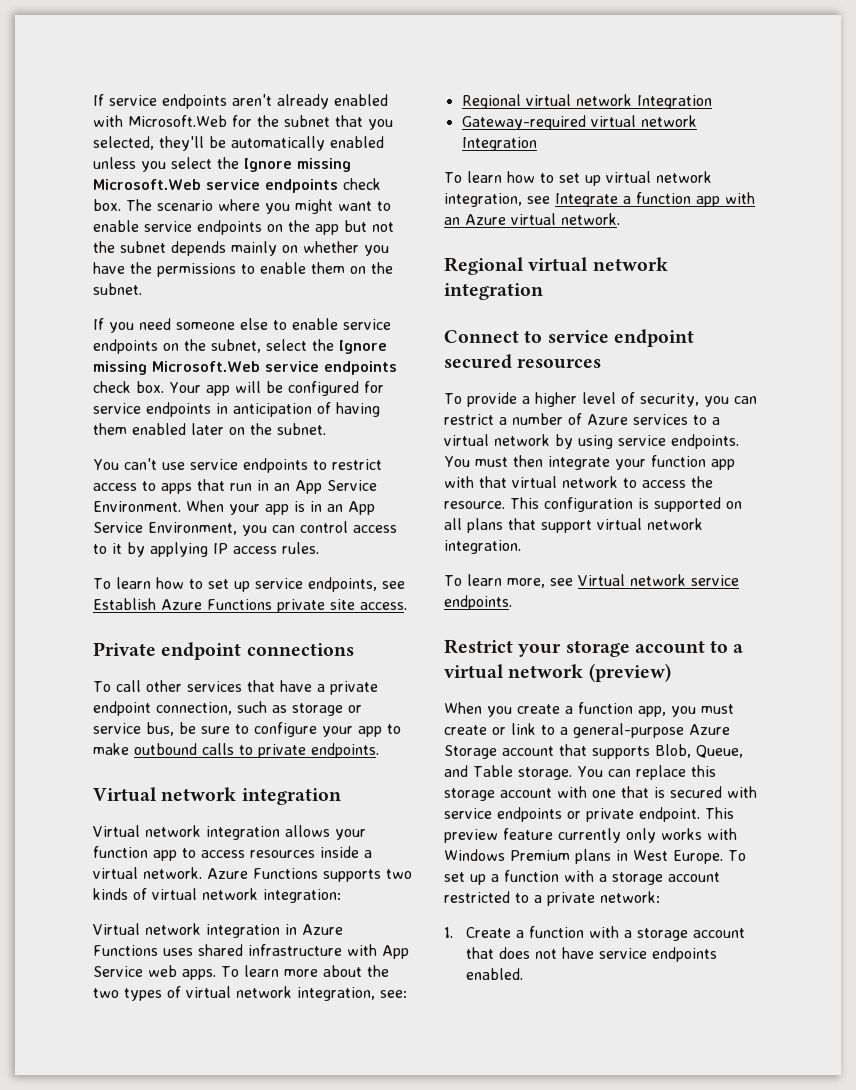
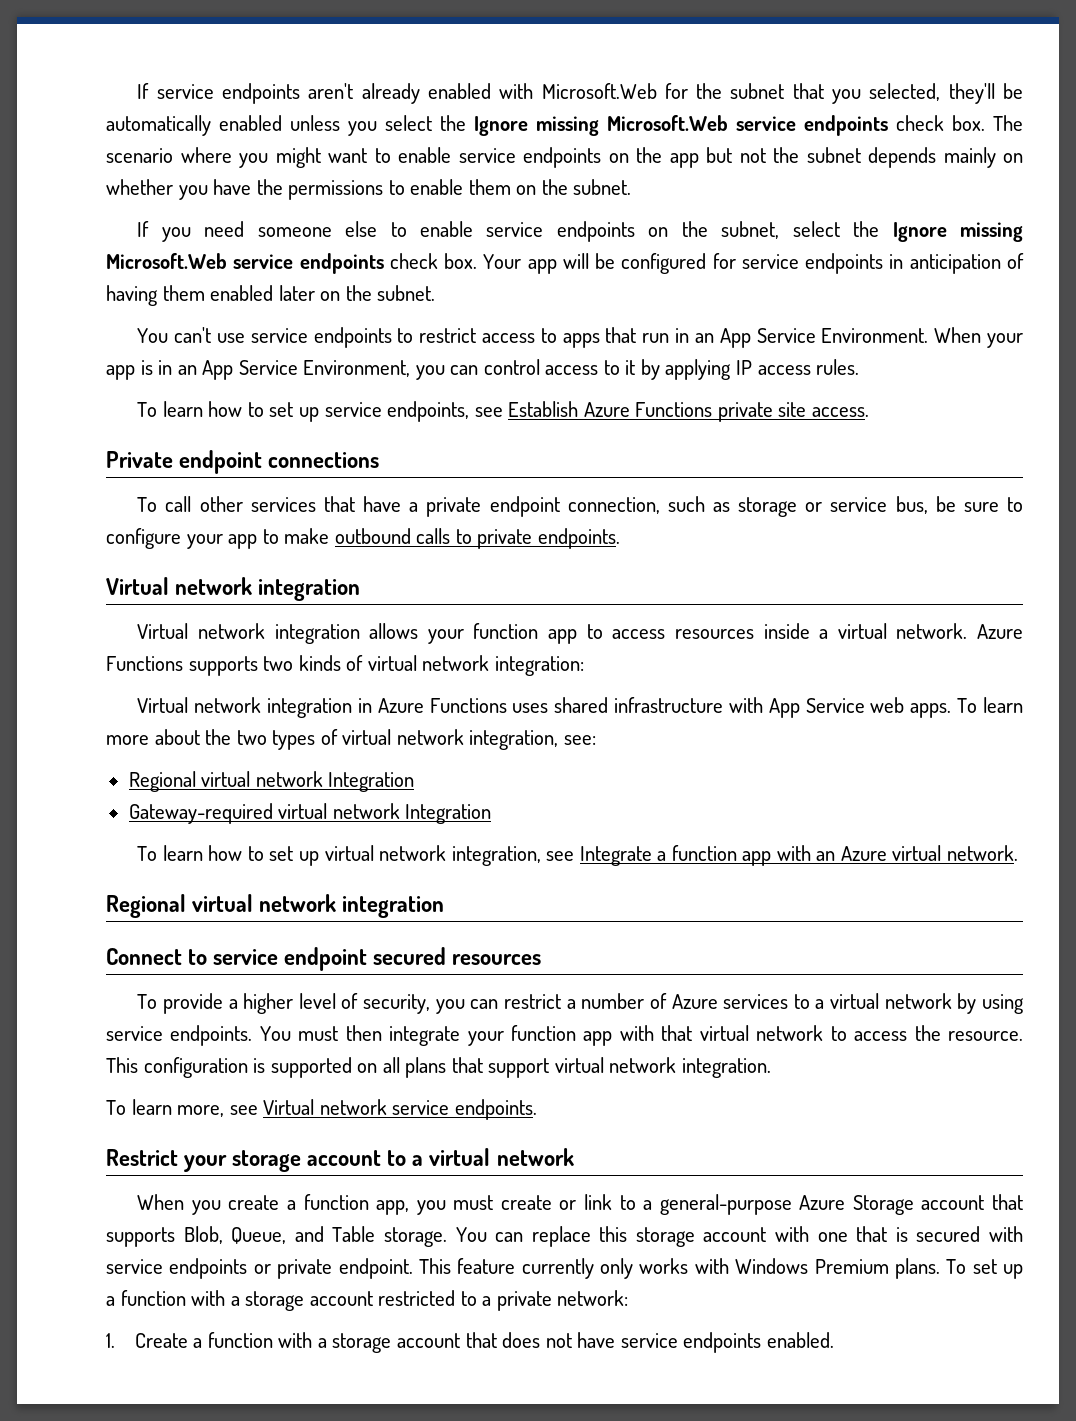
[588,663,671,682] (preview) -> (574, 1157) none
[444,829,498,843] preview -> (451, 1266) none
[575,849,723,864] plans in West Europe. -> [894,1258,940,1279] plans.

